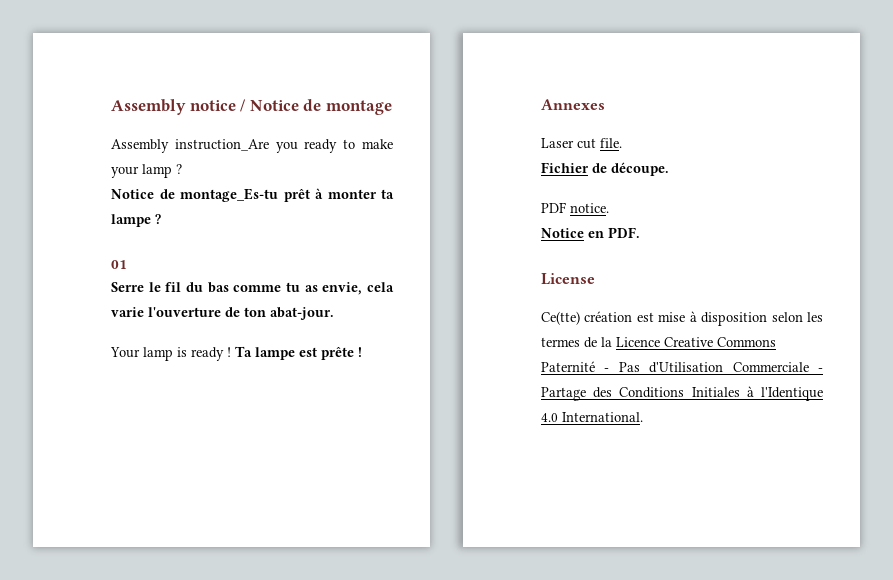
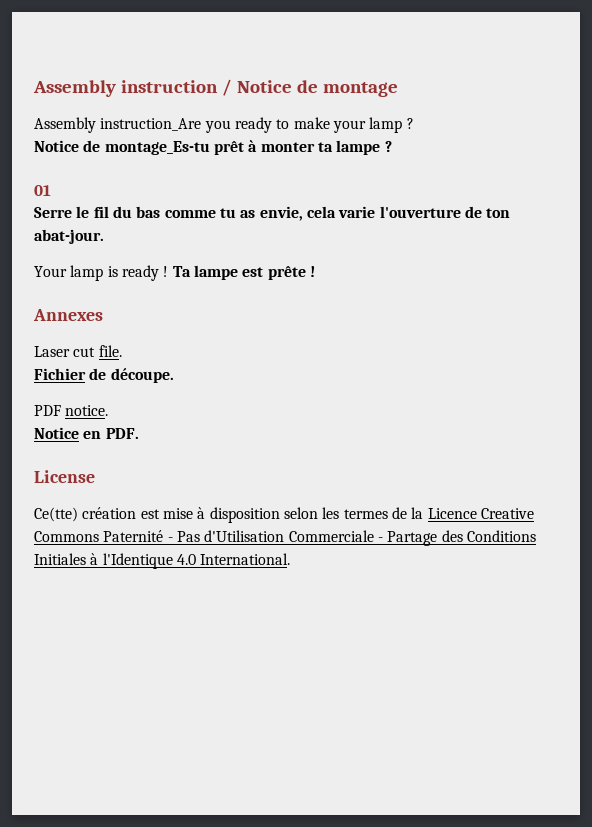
[111,99,236,115] Assembly notice -> [33,80,218,97] Assembly instruction

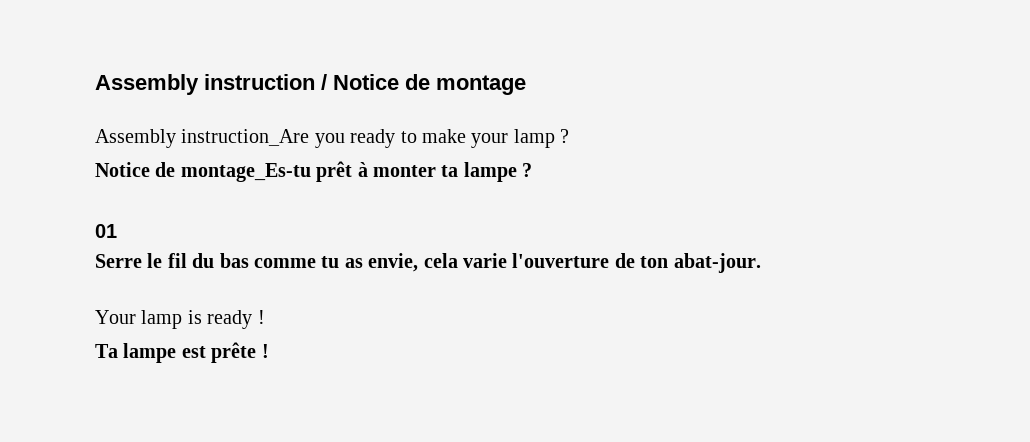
(169, 271) none -> (265, 317) //
[33,309,103,321] [34,345,122,357] [34,368,174,383] [34,405,109,416] [34,427,139,439] [34,470,95,483] [34,507,534,523] [34,530,536,546] [34,553,291,569] // Annexes // Laser cut file. // Fichier de découpe. // PDF notice. // Notice en PDF. // License // Ce(tte) création est mise à disposition selon les termes de la Licence Creative Commons Paternité - Pas d'Utilisation Commerciale - Partage des Conditions Initiales à l'Identique 4.0 International. -> (269, 351) none

